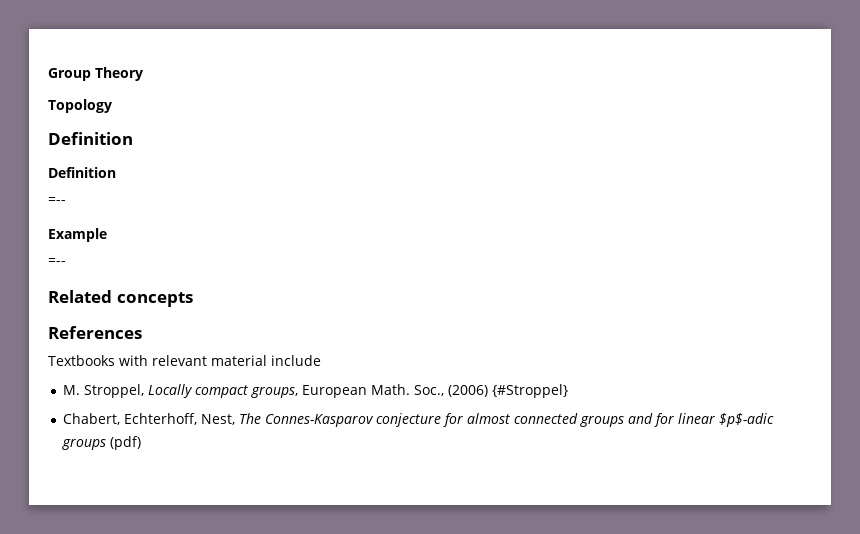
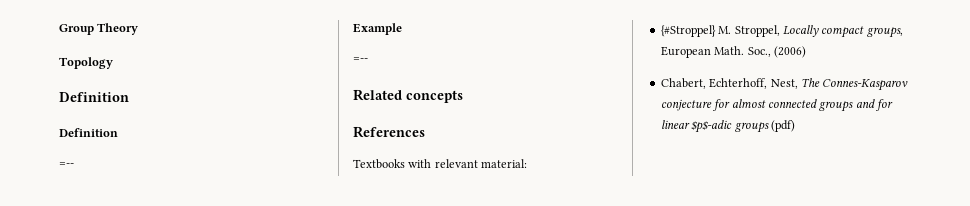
[210,355,321,366] material include // -> [481,159,528,168] [660,25,716,37] material: // {#Stroppel}
[491,384,568,398] {#Stroppel} -> (806, 52) none

